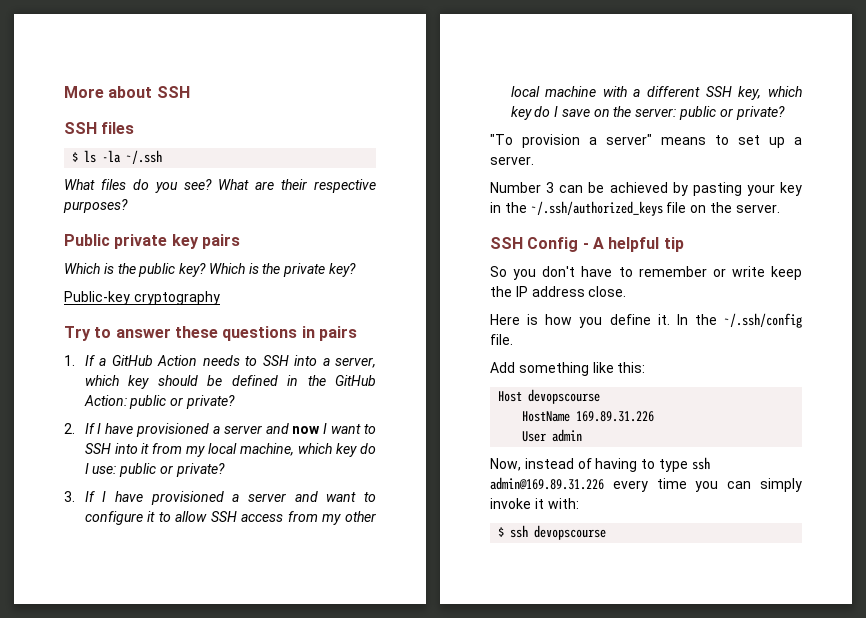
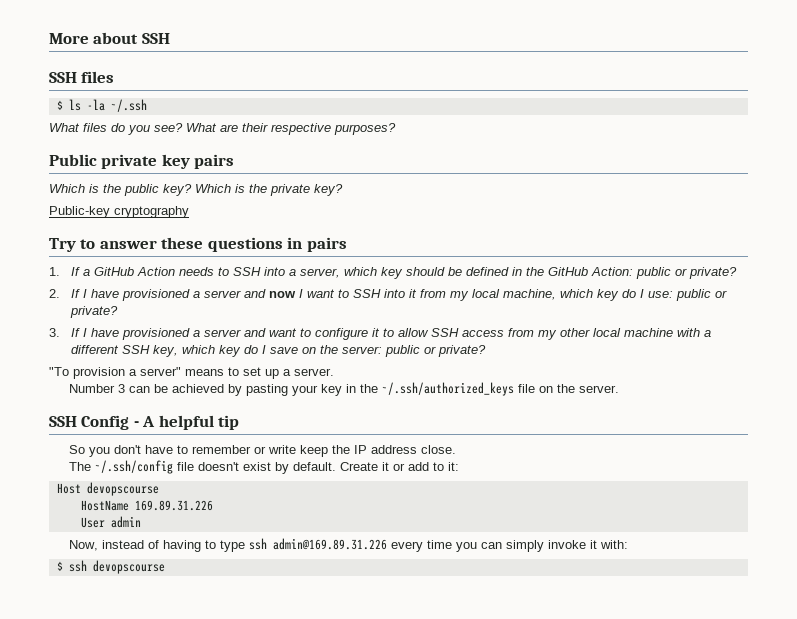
[490,313,802,328] [490,334,513,345] [490,362,646,376] Here is how you define it. In the ~/.ssh/config file. // Add something like this: -> [69,460,460,474] The ~/.ssh/config file doesn't exist by default. Create it or add to it:

